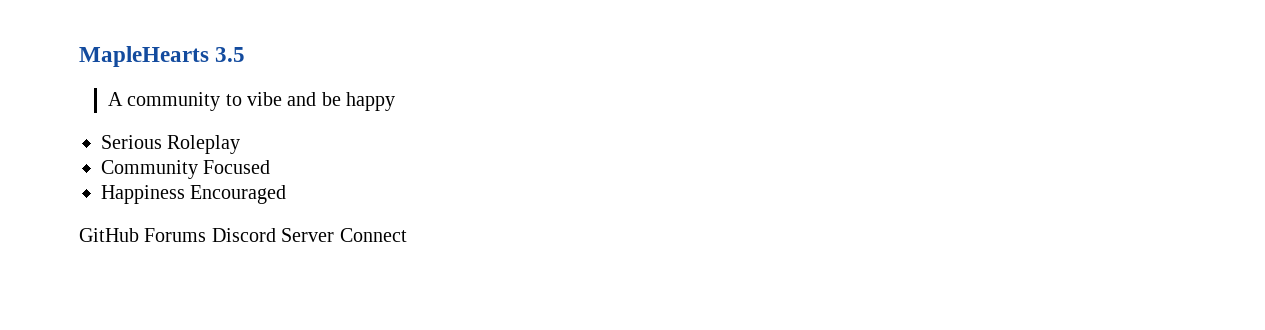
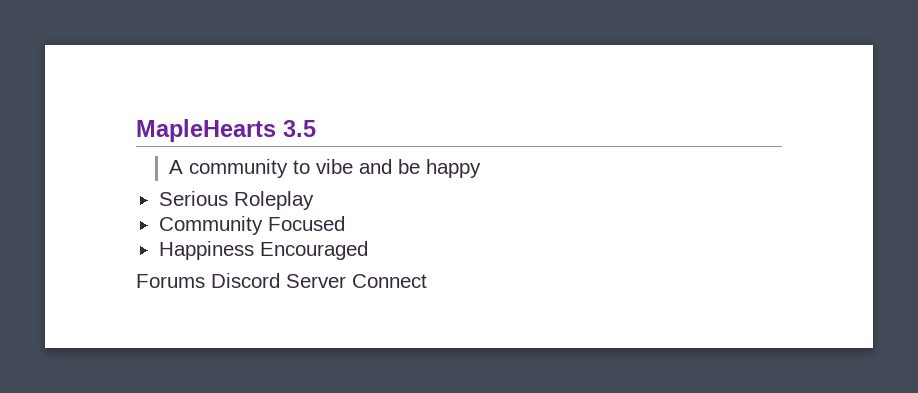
[79,228,139,242] GitHub -> (368, 250) none

